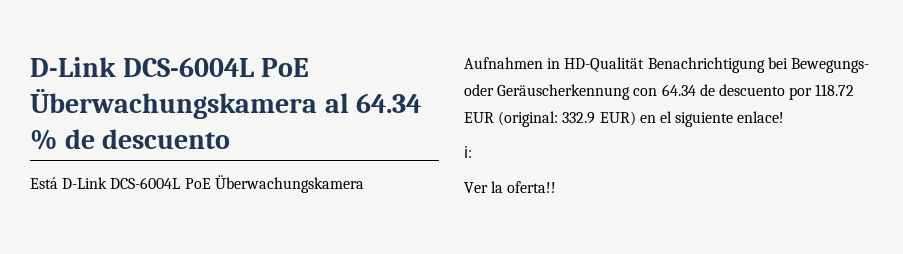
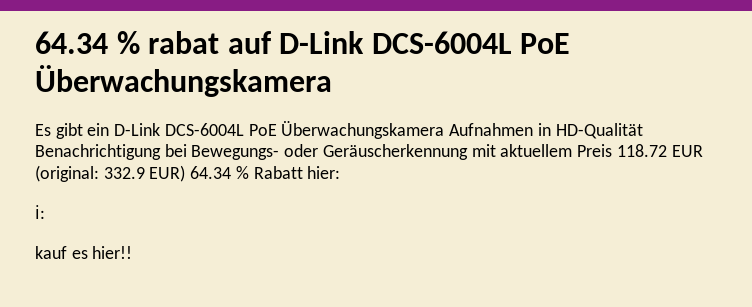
[30,57,310,77] [30,89,422,119] [30,129,231,150] [30,177,58,189] D-Link DCS-6004L PoE Überwachungskamera al 64.34 % de descuento // Está -> [35,31,571,54] [35,65,332,97] [35,123,110,139] 64.34 % rabat auf D-Link DCS-6004L PoE Überwachungskamera // Es gibt ein
[633,84,813,100] con 64.34 de descuento por -> [471,144,613,157] mit aktuellem Preis
[639,111,785,127] [464,146,472,158] [464,181,557,193] en el siguiente enlace! // ℹ: // Ver la oferta!! -> [190,166,341,179] [35,205,45,219] [35,246,133,259] 64.34 % Rabatt hier: // ℹ: // kauf es hier!!

